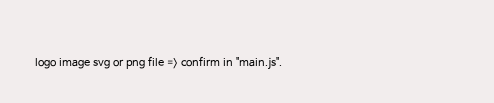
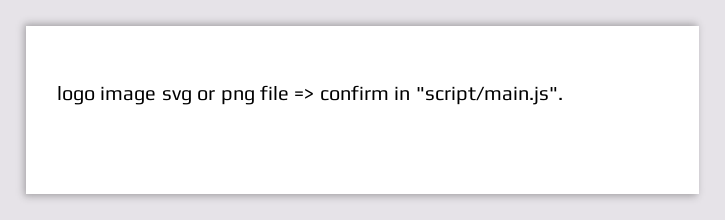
[235,57,282,70] "main.js". -> [415,86,563,105] "script/main.js".

